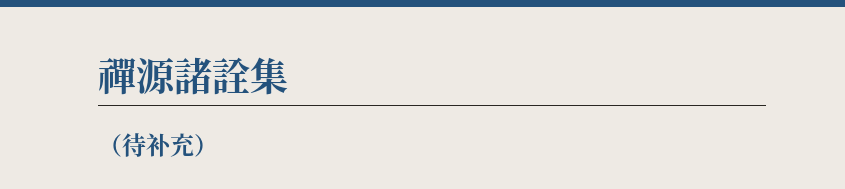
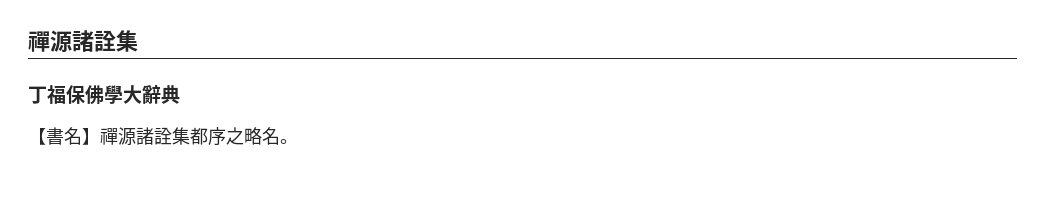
[98,133,218,157] （待补充） -> [28,85,180,105] [28,127,298,146] 丁福保佛學大辭典 // 【書名】禪源諸詮集都序之略名。

